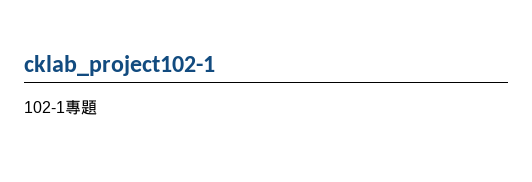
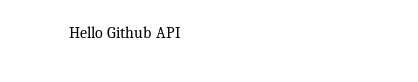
[24,55,215,76] [24,100,97,115] cklab_project102-1 // 102-1專題 -> [69,26,181,38] Hello Github API

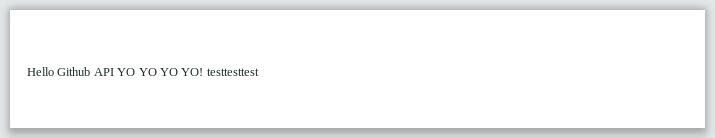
(181, 32) none -> [117,68,259,76] YO YO YO YO! testtesttest

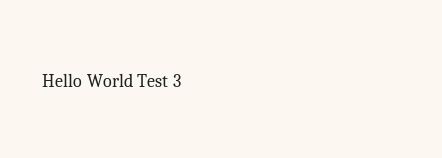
[57,67,259,76] Github API YO YO YO YO! testtesttest -> [86,73,182,87] World Test 3

